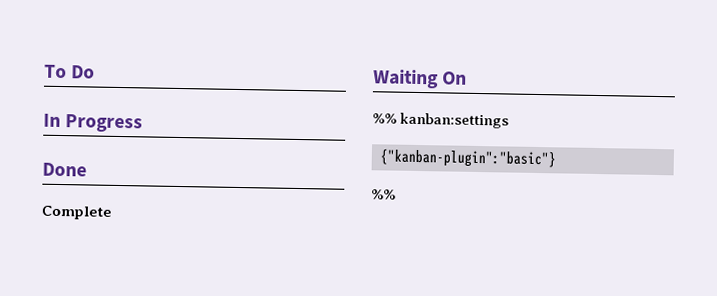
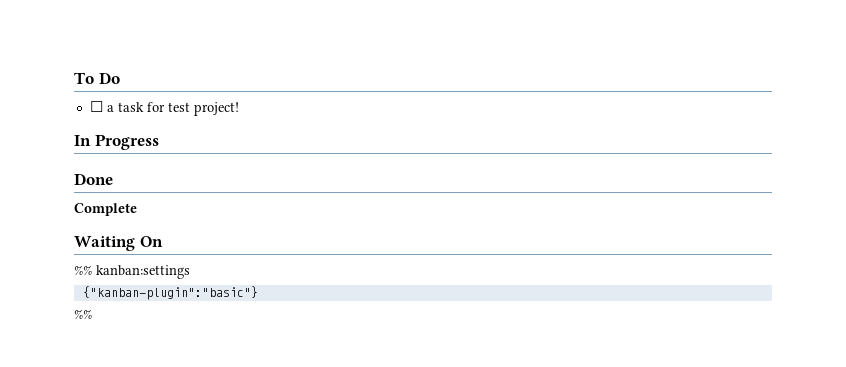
(96, 72) none -> [89,101,239,116] // ☐ a task for test project!

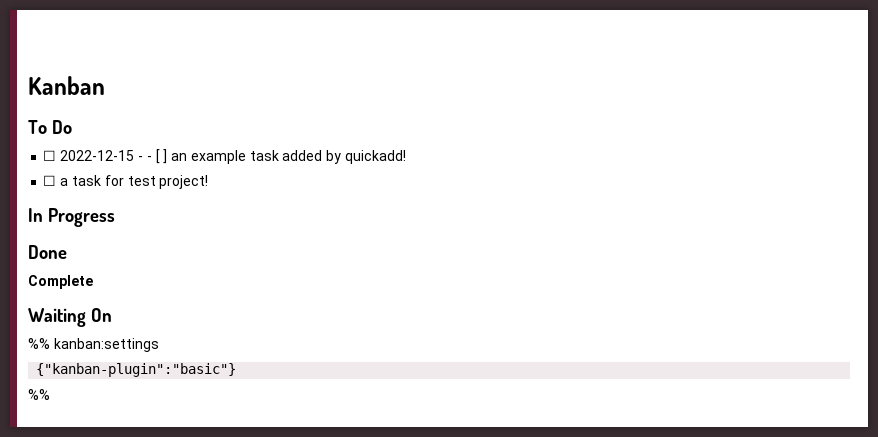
(74, 78) none -> [28,76,105,95] Kanban //
(120, 78) none -> [43,149,406,164] // ☐ 2022-12-15 - - [ ] an example task added by quickadd!

